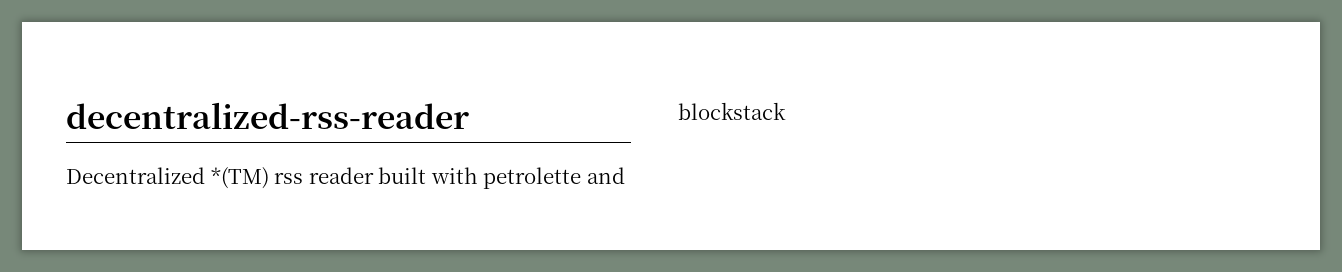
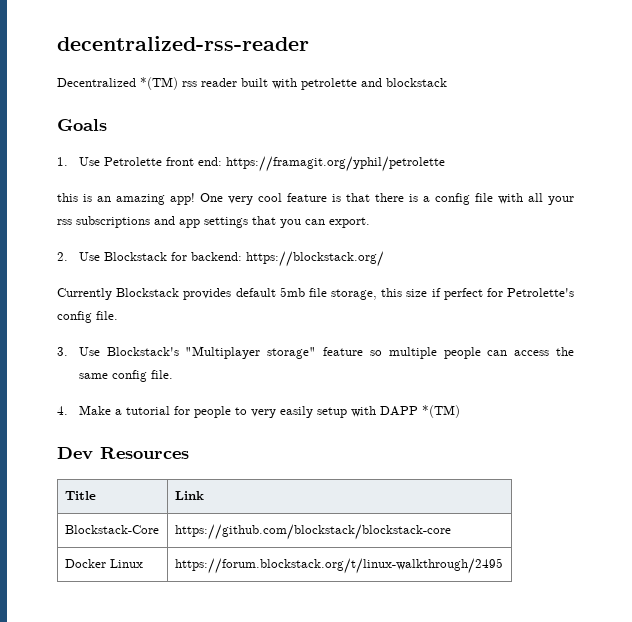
(786, 111) none -> [57,119,107,131] [57,156,445,172] [57,193,574,205] [57,216,370,228] [57,251,384,267] [57,287,574,300] [57,311,118,323] [57,346,574,359] [78,370,173,382] [57,405,460,418] [57,447,189,460] [64,491,96,500] [174,491,204,500] [64,525,159,534] [174,524,451,540] [64,559,143,568] [174,558,503,574] // Goals // 1. Use Petrolette front end: https://framagit.org/yphil/petrolette // this is an amazing app! One very cool feature is that there is a config file with all your rss subscriptions and app settings that you can export. // 2. Use Blockstack for backend: https://blockstack.org/ // Currently Blockstack provides default 5mb file storage, this size if perfect for Petrolette's config file. // 3. Use Blockstack's "Multiplayer storage" feature so multiple people can access the same config file. // 4. Make a tutorial for people to very easily setup with DAPP *(TM) // Dev Resources // Title | Link // Blockstack-Core | https://github.com/blockstack/blockstack-core // Docker Linux | https://forum.blockstack.org/t/linux-walkthrough/2495

